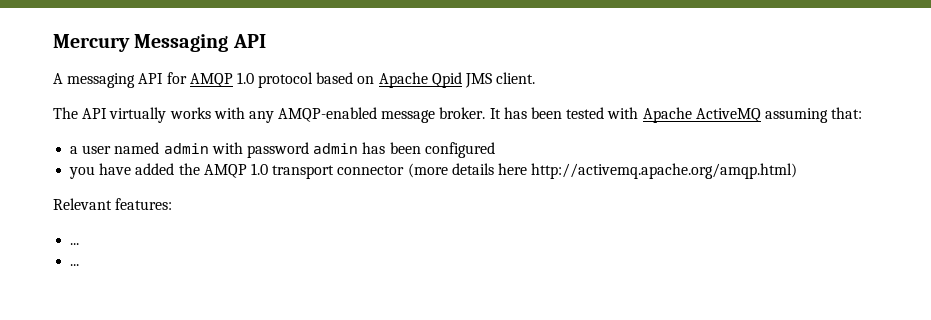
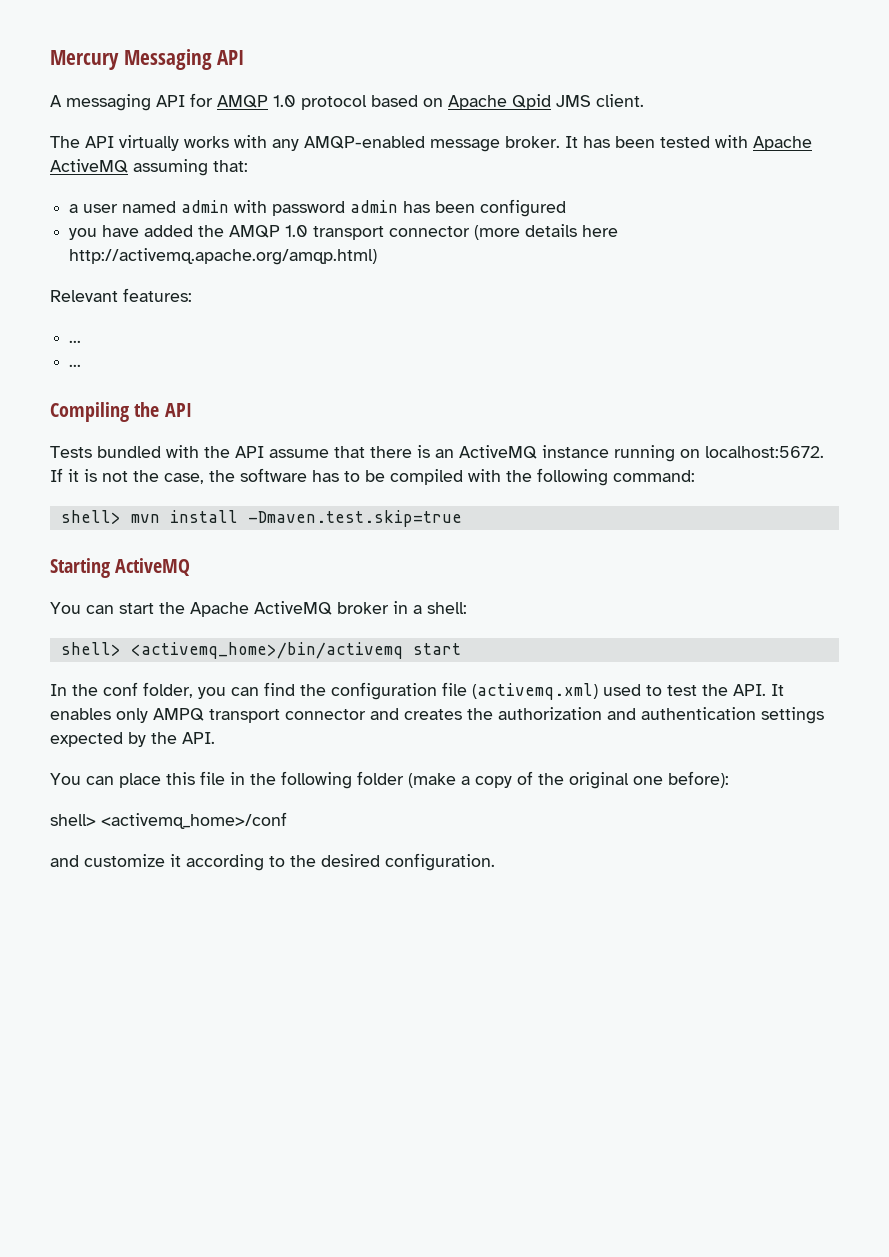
(80, 265) none -> [50,402,192,422] [50,445,824,462] [50,468,695,486] [60,510,462,527] [50,558,191,578] [50,601,467,617] [60,642,461,659] [50,682,784,700] [50,707,824,724] [50,732,215,747] [50,771,729,789] [50,812,287,829] [50,853,495,871] // Compiling the API // Tests bundled with the API assume that there is an ActiveMQ instance running on localhost:5672. If it is not the case, the software has to be compiled with the following command: // shell> mvn install -Dmaven.test.skip=true // Starting ActiveMQ // You can start the Apache ActiveMQ broker in a shell: // shell> <activemq_home>/bin/activemq start // In the conf folder, you can find the configuration file (activemq.xml) used to test the API. It enables only AMPQ transport connector and creates the authorization and authentication settings expected by the API. // You can place this file in the following folder (make a copy of the original one before): // shell> <activemq_home>/conf // and customize it according to the desired configuration.

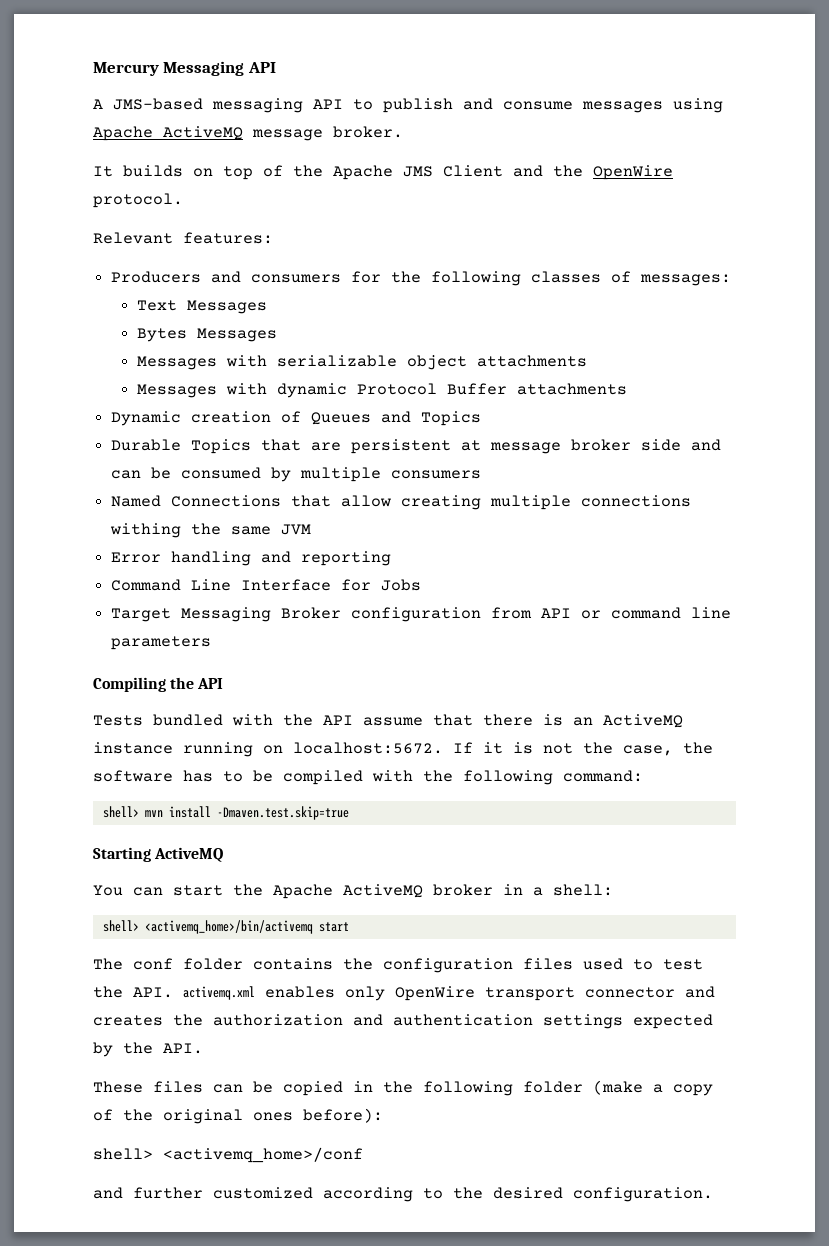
(62, 101) none -> [113,98,203,110] JMS-based
[190,93,644,110] [50,135,812,152] [50,159,248,176] [69,199,567,217] [69,224,619,240] [69,248,378,265] [50,288,192,302] [69,340,82,343] [69,364,82,367] for AMQP 1.0 protocol based on Apache Qpid JMS client. // The API virtually works with any AMQP-enabled message broker. It has been tested with Apache ActiveMQ assuming that: // a user named admin with password admin has been configured // you have added the AMQP 1.0 transport connector (more details here http://activemq.apache.org/amqp.html) // Relevant features: // ... // ... -> [353,98,723,113] [93,126,403,141] [93,165,673,180] [93,193,183,208] [93,232,273,244] [111,271,732,286] [136,300,267,314] [136,328,277,342] [136,355,587,370] [136,383,627,398] [111,411,482,426] [111,439,722,454] [111,467,482,482] [111,495,692,510] [110,523,312,538] [111,551,392,566] [111,579,422,591] [111,607,732,622] [111,636,212,650] to publish and consume messages using Apache ActiveMQ message broker. // It builds on top of the Apache JMS Client and the OpenWire protocol. // Relevant features: // Producers and consumers for the following classes of messages: // Text Messages // Bytes Messages // Messages with serializable object attachments // Messages with dynamic Protocol Buffer attachments // Dynamic creation of Queues and Topics // Durable Topics that are persistent at message broker side and can be consumed by multiple consumers // Named Connections that allow creating multiple connections withing the same JVM // Error handling and reporting // Command Line Interface for Jobs // Target Messaging Broker configuration from API or command line parameters
[50,682,598,700] In the conf folder, you can find the configuration file (activemq.xml) -> [93,958,573,973] The conf folder contains the configuration files
[771,684,784,696] It -> [183,986,255,1000] activemq.xml
[153,708,204,721] AMPQ -> [395,986,475,1001] OpenWire
[50,771,225,788] You can place this file -> [93,1081,343,1096] These files can be copied
[633,776,663,785] one -> [253,1112,293,1121] ones
[84,854,181,867] customize it -> [133,1187,313,1199] further customized

